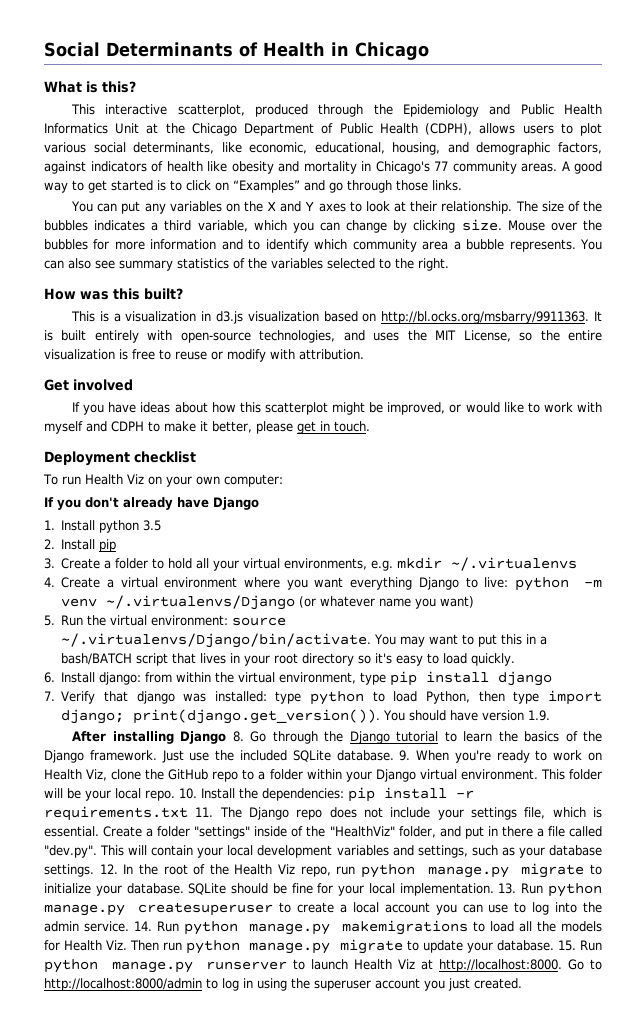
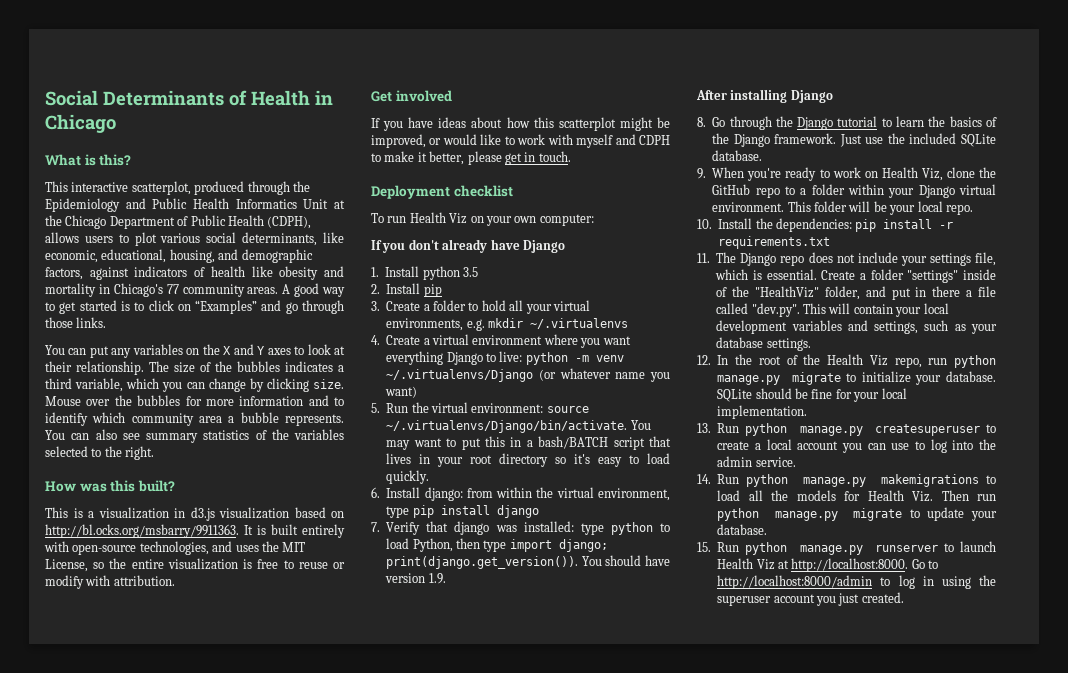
(227, 737) none -> (833, 96) //
(394, 755) none -> (763, 155) //
(175, 795) none -> (973, 209) //
(188, 813) none -> (831, 242) //
(94, 870) none -> (811, 344) //
(494, 889) none -> (808, 412) //
(130, 926) none -> (796, 462) //
(554, 945) none -> (768, 529) //

